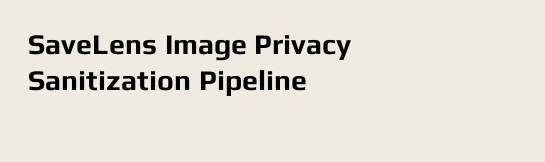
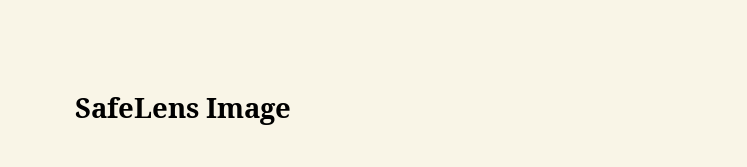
[28,35,352,61] [28,70,307,96] SaveLens Image Privacy Sanitization Pipeline -> [75,97,292,125] SafeLens Image

